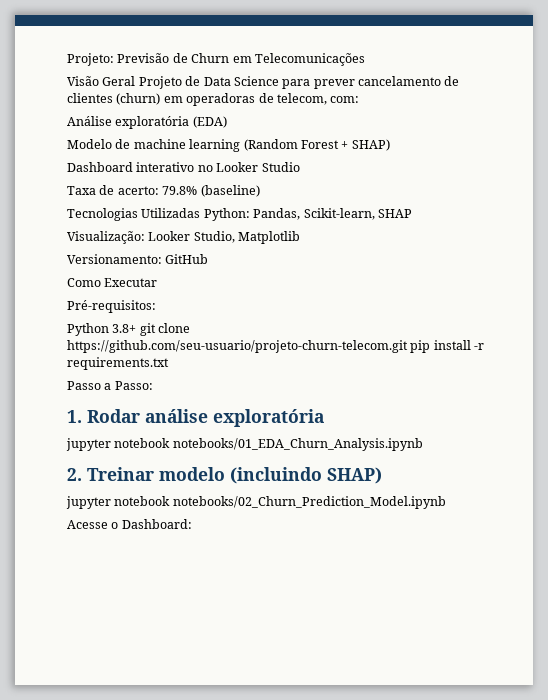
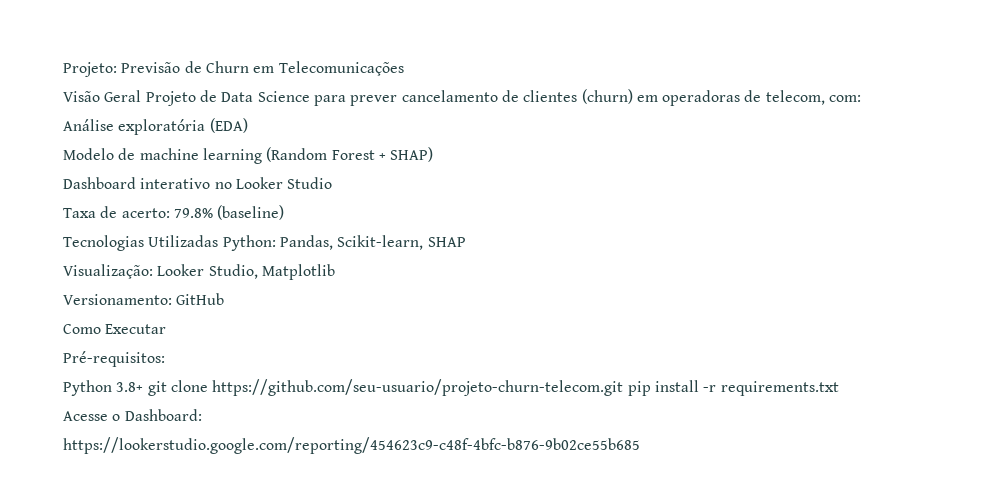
[67,381,153,390] [67,409,324,427] [66,438,423,451] [67,467,382,484] [66,496,446,509] // Passo a Passo: // 1. Rodar análise exploratória // jupyter notebook notebooks/01_EDA_Churn_Analysis.ipynb // 2. Treinar modelo (incluindo SHAP) // jupyter notebook notebooks/02_Churn_Prediction_Model.ipynb -> (839, 388) none
(192, 524) none -> [63,437,640,454] // https://lookerstudio.google.com/reporting/454623c9-c48f-4bfc-b876-9b02ce55b685

